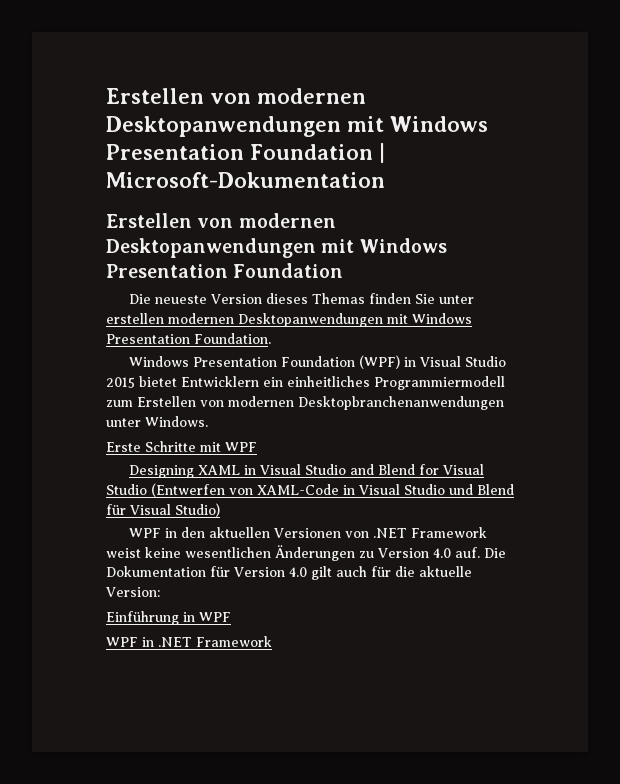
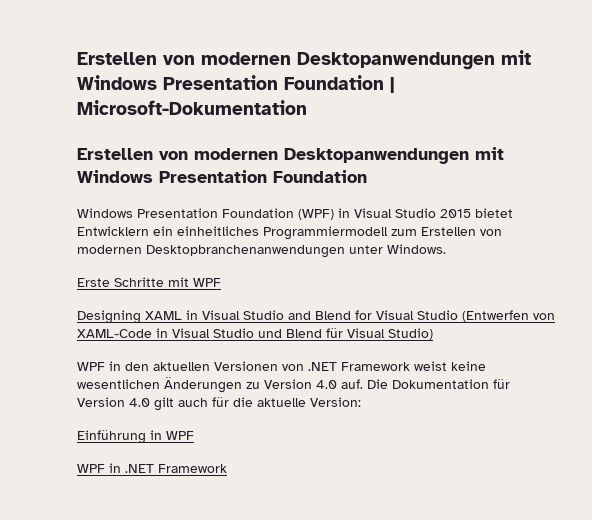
[129,293,475,304] [106,313,472,327] [106,333,271,344] // Die neueste Version dieses Themas finden Sie unter erstellen modernen Desktopanwendungen mit Windows Presentation Foundation. -> (367, 176) none

